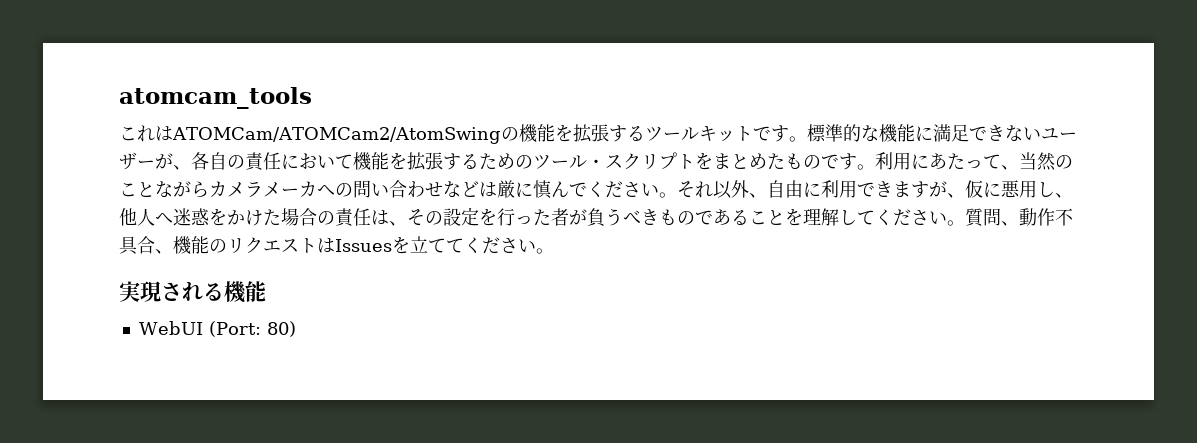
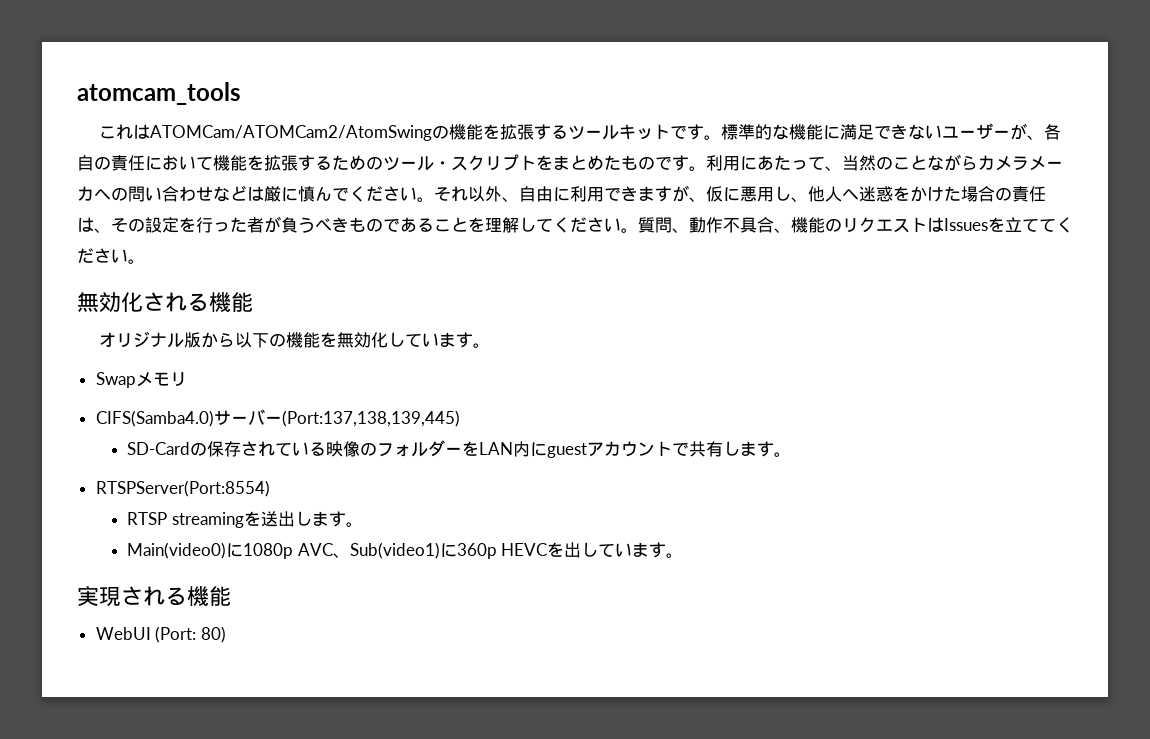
(554, 251) none -> [77,292,253,313] [99,331,491,348] [95,372,187,388] [95,409,460,427] [127,440,792,458] [95,480,270,497] [127,511,363,528] [127,542,684,559] // 無効化される機能 // オリジナル版から以下の機能を無効化しています。 // Swapメモリ // CIFS(Samba4.0)サーバー(Port:137,138,139,445) // SD-Cardの保存されている映像のフォルダーをLAN内にguestアカウントで共有します。 // RTSPServer(Port:8554) // RTSP streamingを送出します。 // Main(video0)に1080p AVC、Sub(video1)に360p HEVCを出しています。

